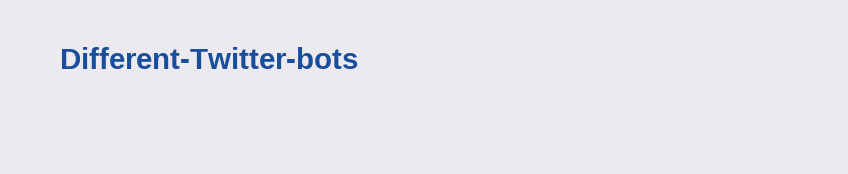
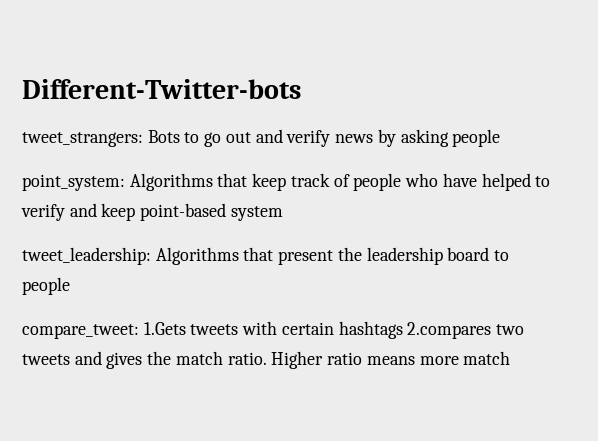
(358, 58) none -> [22,129,501,147] [22,173,551,191] [21,203,283,221] [22,247,510,265] [22,277,70,295] [22,321,525,339] [22,351,511,369] // tweet_strangers: Bots to go out and verify news by asking people // point_system: Algorithms that keep track of people who have helped to verify and keep point-based system // tweet_leadership: Algorithms that present the leadership board to people // compare_tweet: 1.Gets tweets with certain hashtags 2.compares two tweets and gives the match ratio. Higher ratio means more match

